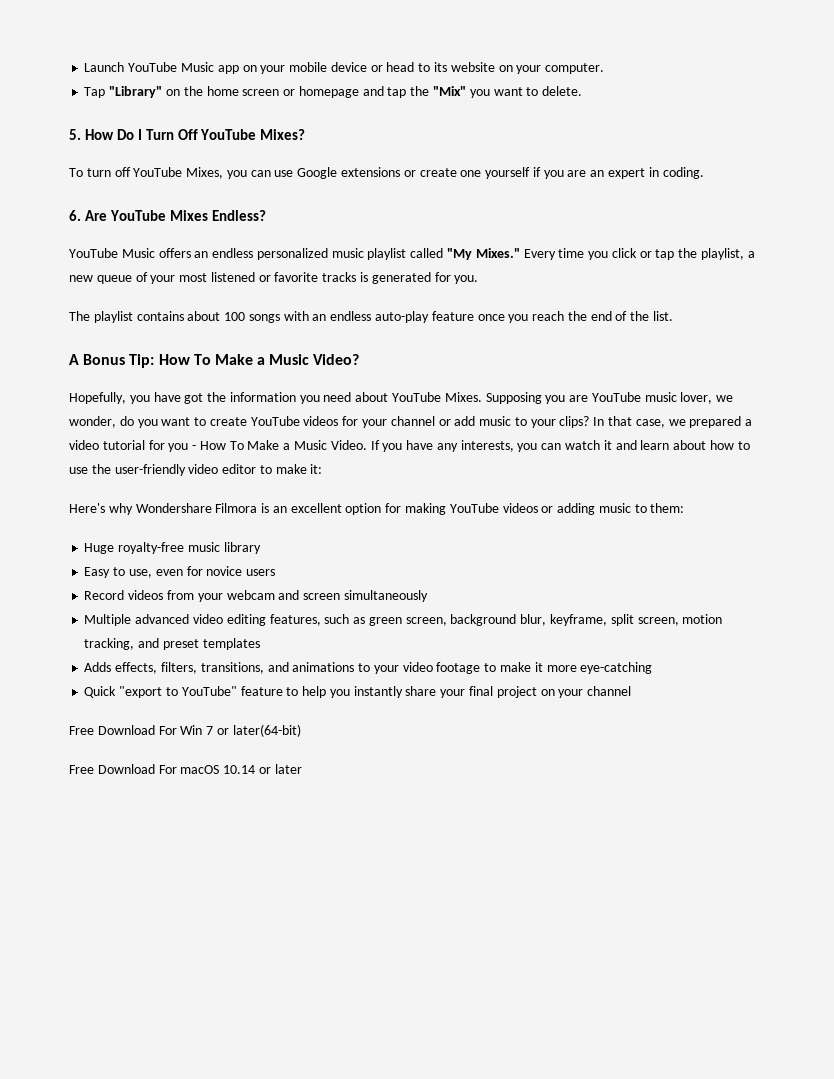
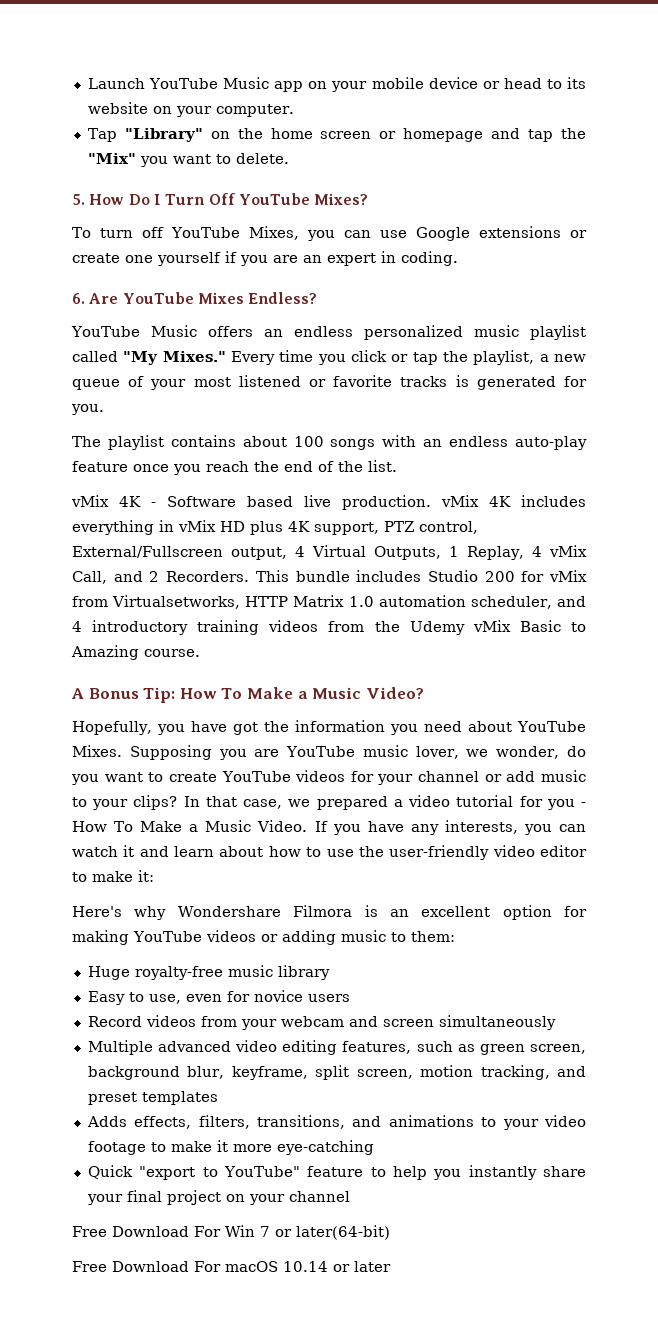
(674, 316) none -> [71,495,586,510] [72,520,478,535] [72,545,587,560] [72,570,587,584] [72,595,586,609] [72,620,586,635] [71,645,200,660] // vMix 4K - Software based live production. vMix 4K includes everything in vMix HD plus 4K support, PTZ control, External/Fullscreen output, 4 Virtual Outputs, 1 Replay, 4 vMix Call, and 2 Recorders. This bundle includes Studio 200 for vMix from Virtualsetworks, HTTP Matrix 1.0 automation scheduler, and 4 introductory training videos from the Udemy vMix Basic to Amazing course.

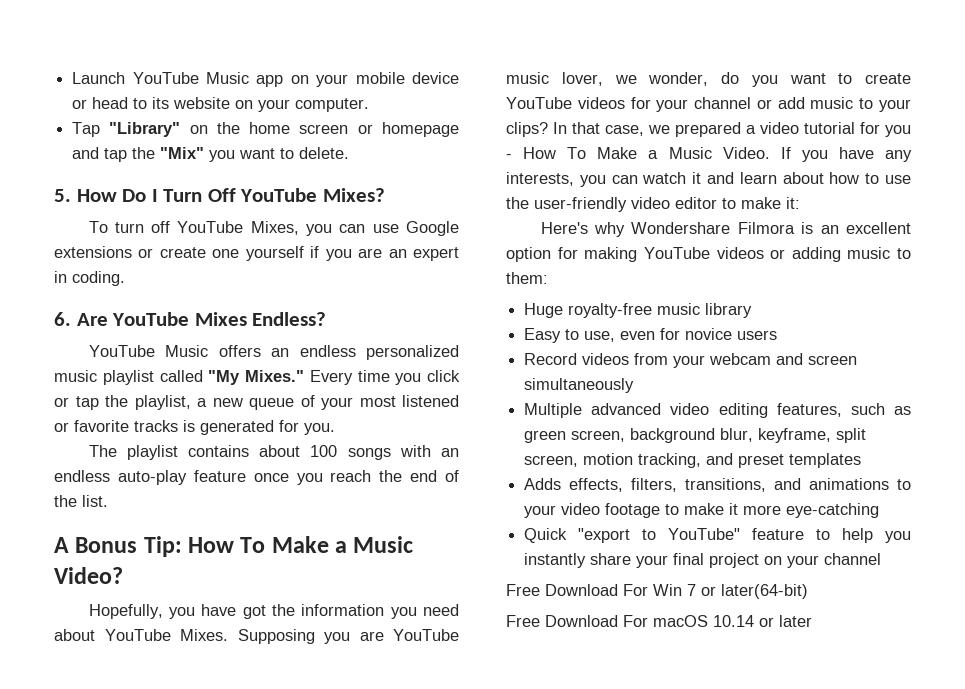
[71,495,586,510] [72,520,478,535] [72,545,587,560] [72,570,587,584] [72,595,586,609] [72,620,586,635] [71,645,200,660] // vMix 4K - Software based live production. vMix 4K includes everything in vMix HD plus 4K support, PTZ control, External/Fullscreen output, 4 Virtual Outputs, 1 Replay, 4 vMix Call, and 2 Recorders. This bundle includes Studio 200 for vMix from Virtualsetworks, HTTP Matrix 1.0 automation scheduler, and 4 introductory training videos from the Udemy vMix Basic to Amazing course. -> (108, 501) none

